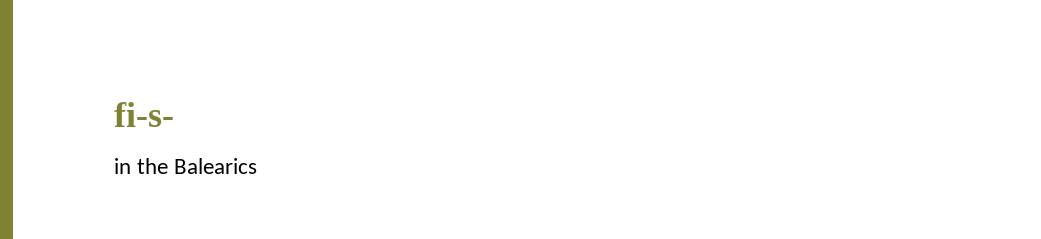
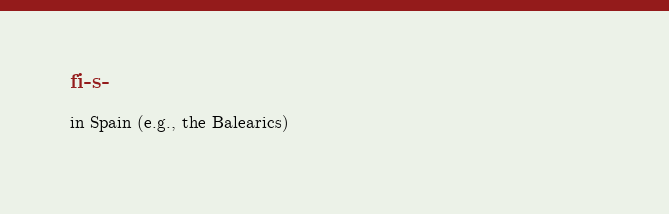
[137,158,258,174] the Balearics -> [90,115,289,132] Spain (e.g., the Balearics)

